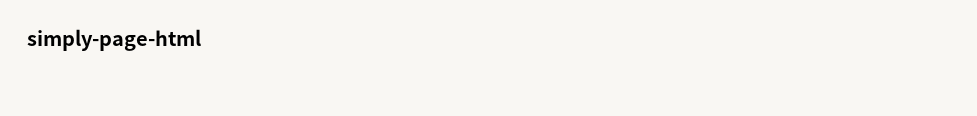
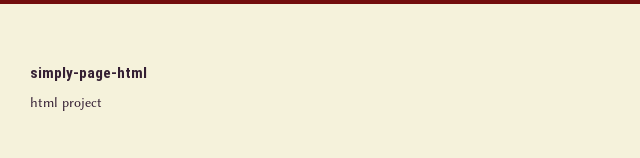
(201, 40) none -> [30,97,102,111] // html project

